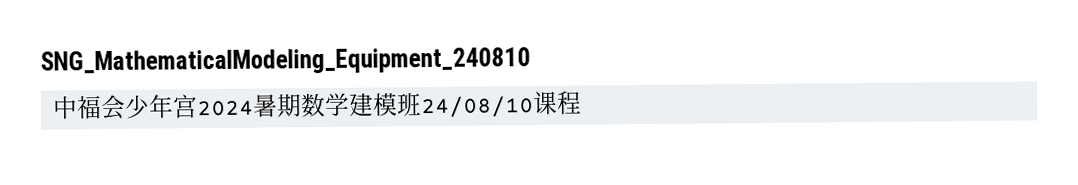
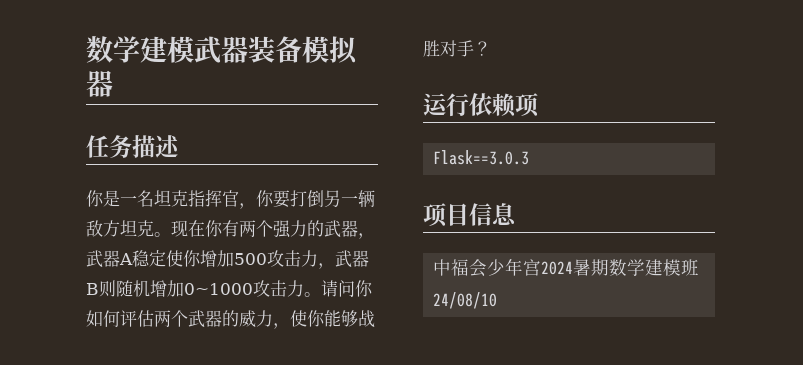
[40,47,531,76] SNG_MathematicalModeling_Equipment_240810 -> [86,36,358,64] [86,70,113,97] [86,135,180,158] [86,189,375,209] [86,220,375,239] [86,250,369,269] [86,280,373,297] [86,310,375,329] [423,40,491,57] [423,93,540,117] [433,150,530,165] [423,203,517,227] 数学建模武器装备模拟器 // 任务描述 // 你是一名坦克指挥官，你要打倒另一辆敌方坦克。现在你有两个强力的武器，武器A稳定使你增加500攻击力，武器B则随机增加0~1000攻击力。请问你如何评估两个武器的威力，使你能够战胜对手？ // 运行依赖项 // Flask==3.0.3 // 项目信息
[532,90,582,116] 课程 -> (498, 300) none

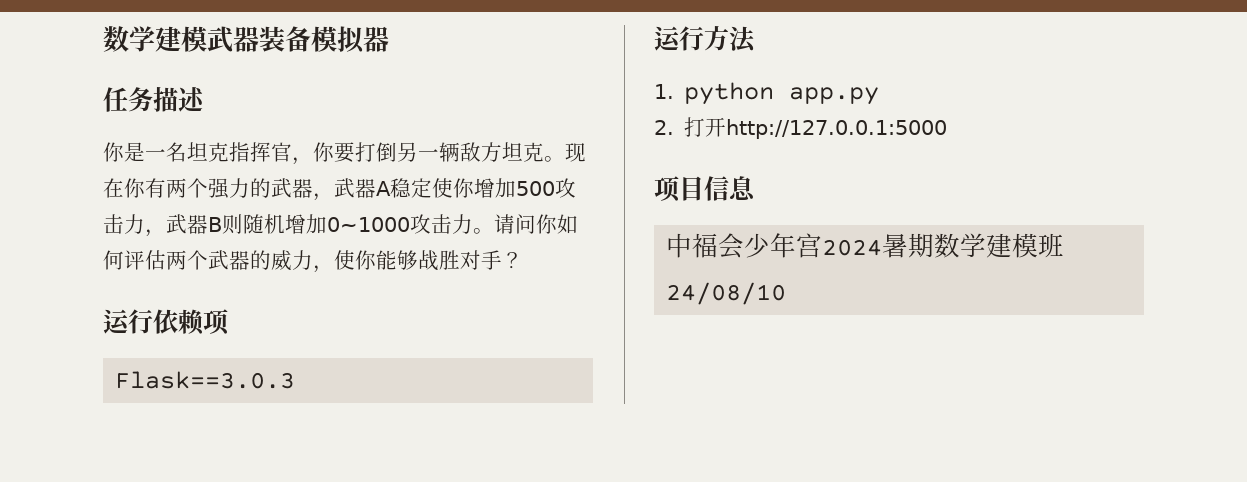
(530, 157) none -> [654,26,756,53] [654,82,880,105] [654,117,948,139] // 运行方法 // 1. python app.py // 2.打开http://127.0.0.1:5000

